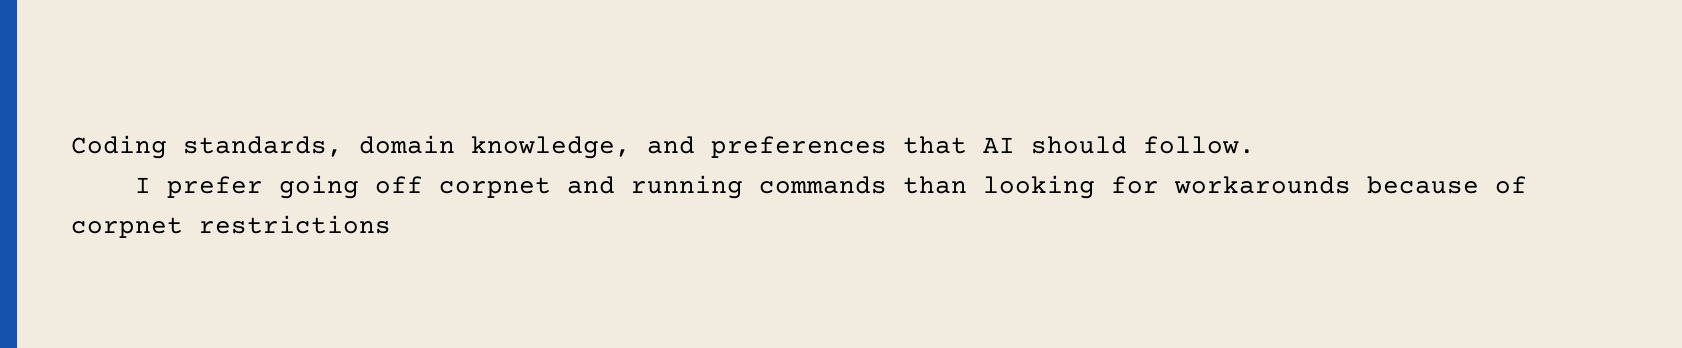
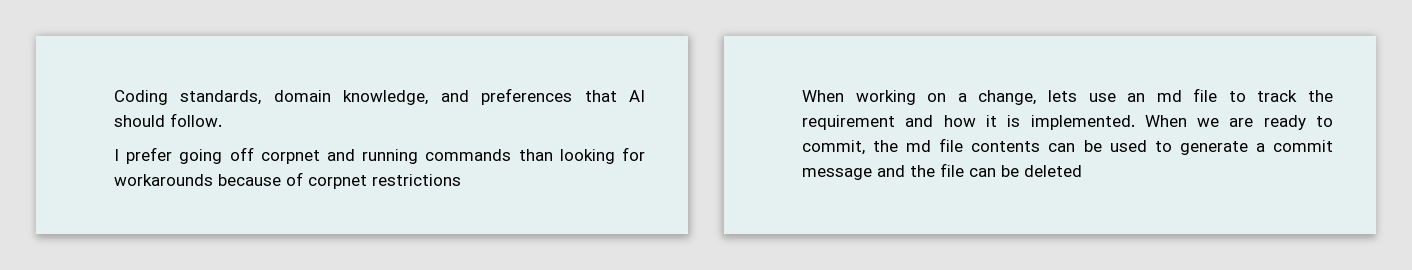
(391, 224) none -> [802,88,1333,105] [802,115,1333,130] [802,138,1333,155] [802,163,1082,180] // When working on a change, lets use an md file to track the requirement and how it is implemented. When we are ready to commit, the md file contents can be used to generate a commit message and the file can be deleted

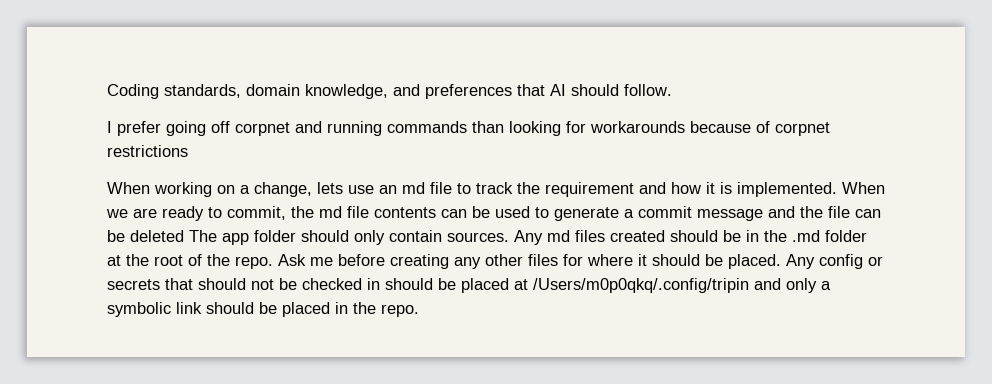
(1082, 171) none -> [189,230,867,245] [107,254,883,269] [107,278,831,293] [107,302,419,317] The app folder should only contain sources. Any md files created should be in the .md folder at the root of the repo. Ask me before creating any other files for where it should be placed. Any config or secrets that should not be checked in should be placed at /Users/m0p0qkq/.config/tripin and only a symbolic link should be placed in the repo.

